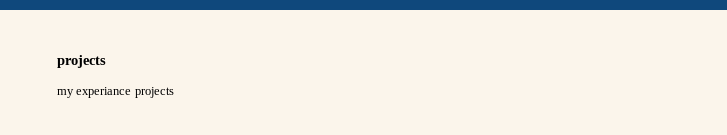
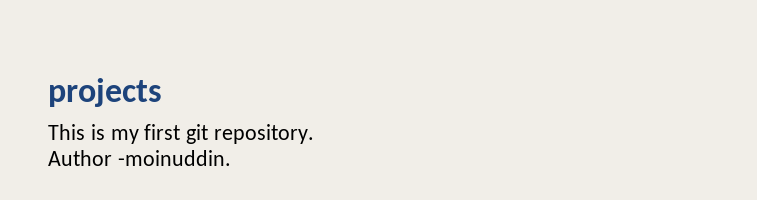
[57,87,174,98] my experiance projects -> [48,124,315,144] [48,150,231,166] This is my first git repository. // Author -moinuddin.

